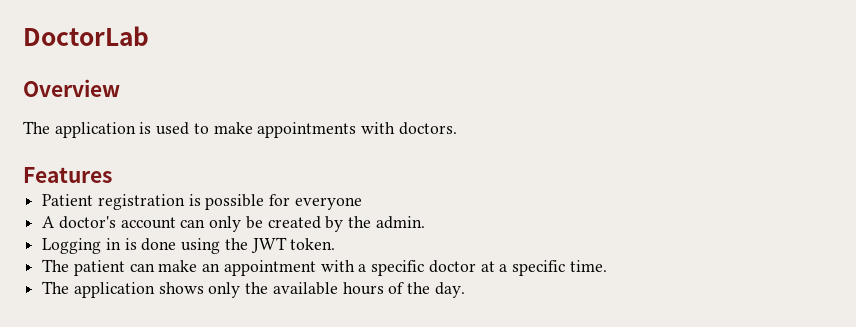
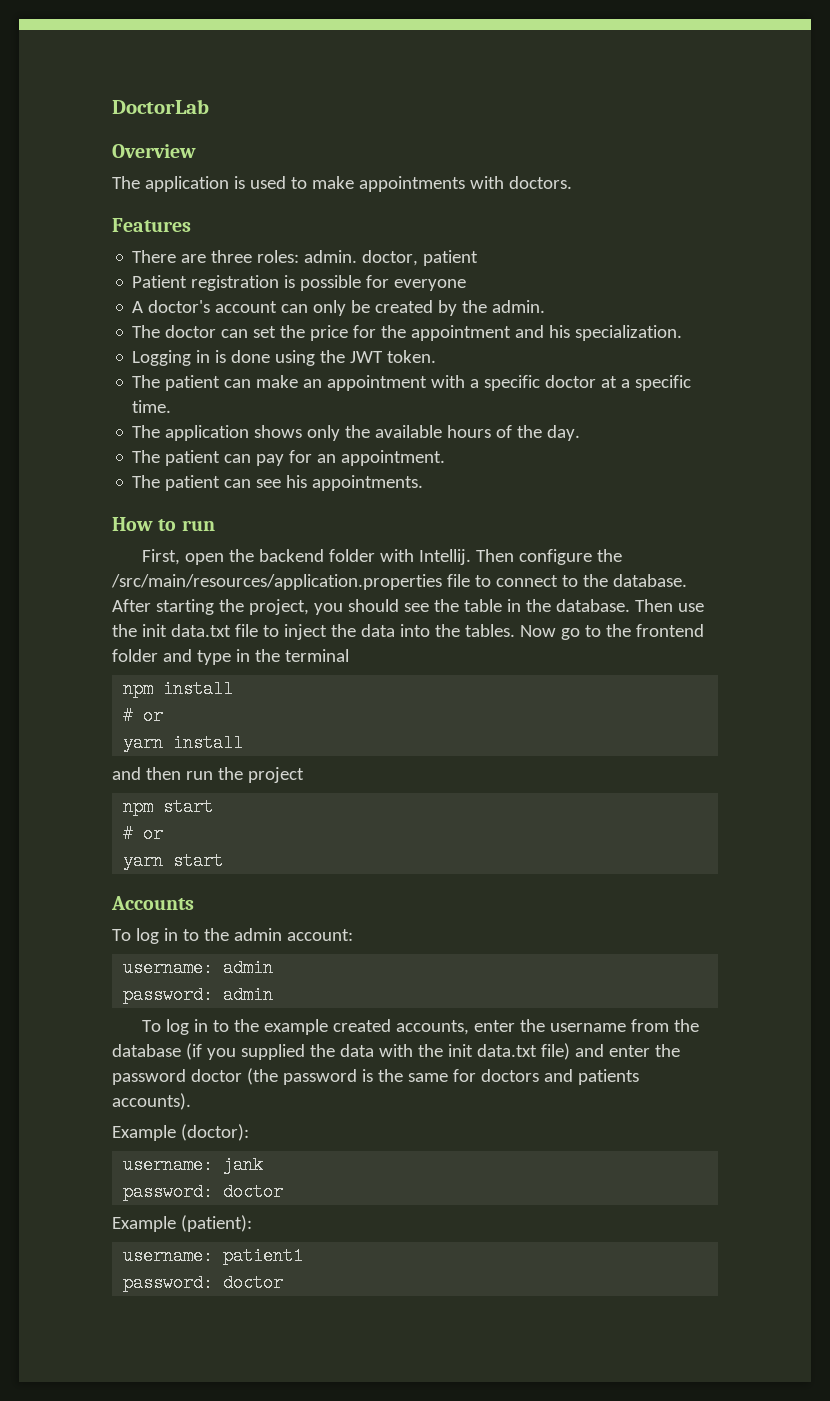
(112, 175) none -> [132,250,479,266] // There are three roles: admin. doctor, patient
(425, 222) none -> [132,325,683,341] // The doctor can set the price for the appointment and his specialization.
(465, 290) none -> [132,450,446,466] [132,475,424,491] [112,517,215,531] [141,549,622,565] [111,574,687,590] [112,599,704,615] [112,624,704,640] [112,649,349,665] [123,680,234,698] [123,707,164,725] [123,734,244,752] [112,767,304,783] [123,798,214,816] [123,825,164,843] [123,852,224,870] [111,896,194,910] [112,928,353,944] [123,959,274,977] [123,986,274,1004] [141,1019,699,1035] [112,1043,680,1060] [112,1068,639,1085] [112,1093,191,1110] [112,1124,249,1141] [123,1156,264,1174] [123,1183,284,1201] [112,1215,252,1232] [123,1247,304,1265] [123,1274,284,1292] // The patient can pay for an appointment. // The patient can see his appointments. // How to run // First, open the backend folder with Intellij. Then configure the /src/main/resources/application.properties file to connect to the database. After starting the project, you should see the table in the database. Then use the init data.txt file to inject the data into the tables. Now go to the frontend folder and type in the terminal // npm install // # or // yarn install // and then run the project // npm start // # or // yarn start // Accounts // To log in to the admin account: // username: admin // password: admin // To log in to the example created accounts, enter the username from the database (if you supplied the data with the init data.txt file) and enter the password doctor (the password is the same for doctors and patients accounts). // Example (doctor): // username: jank // password: doctor // Example (patient): // username: patient1 // password: doctor

